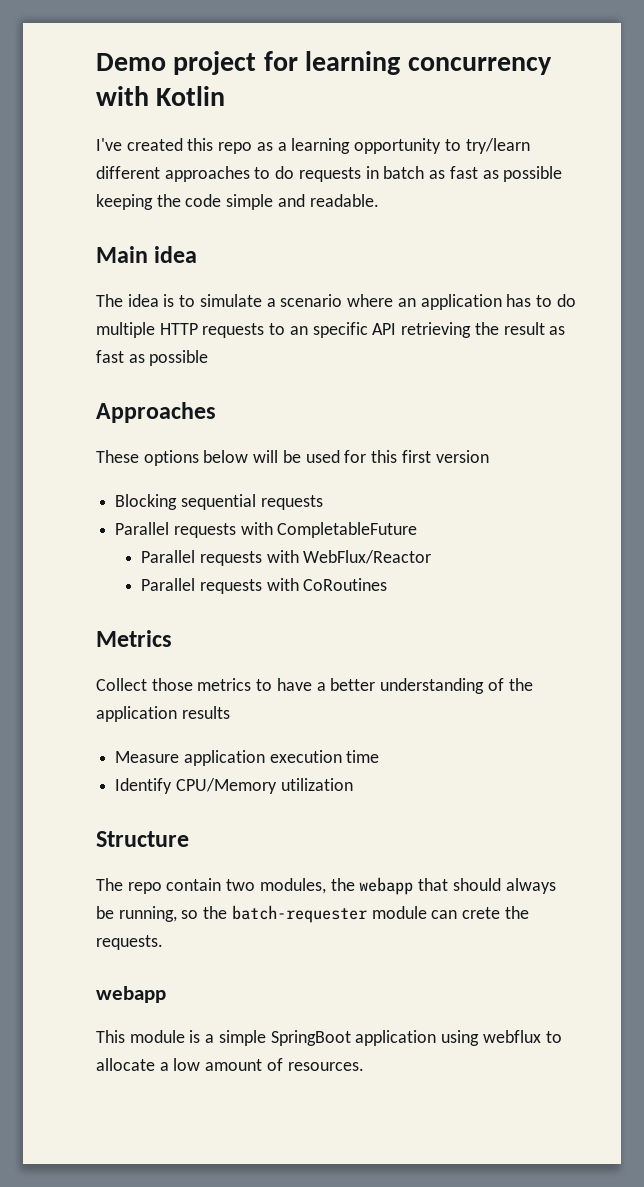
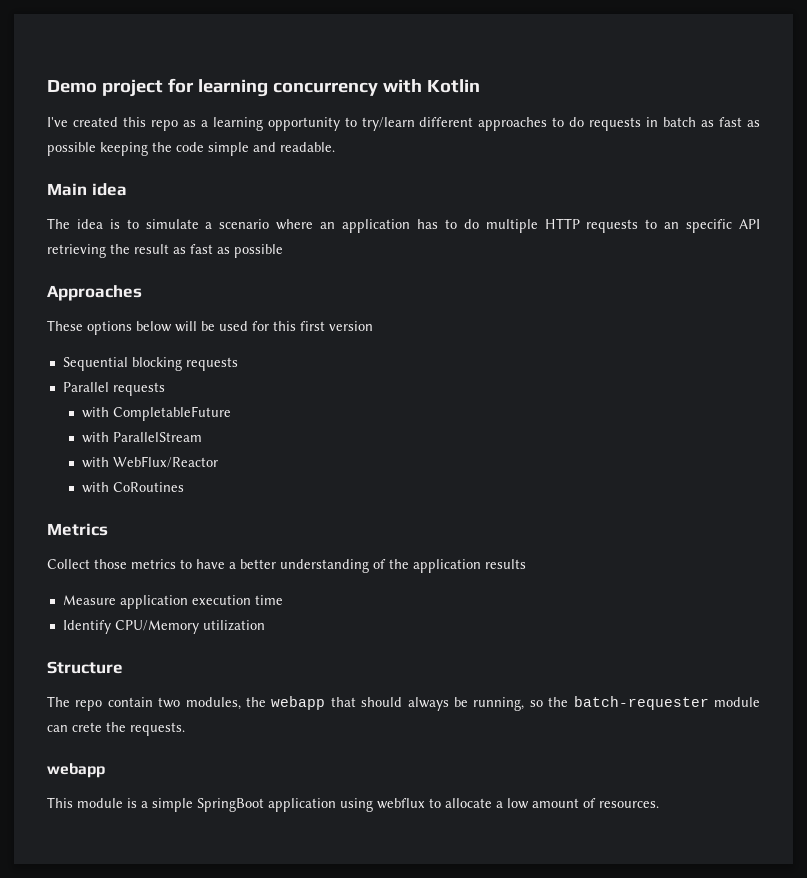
[115,494,256,510] Blocking sequential -> [62,357,182,371] Sequential blocking
(236, 530) none -> (165, 389) //
[141,550,263,566] Parallel requests -> [82,432,203,443] with ParallelStream //
[141,578,263,594] Parallel requests -> (219, 462) none

